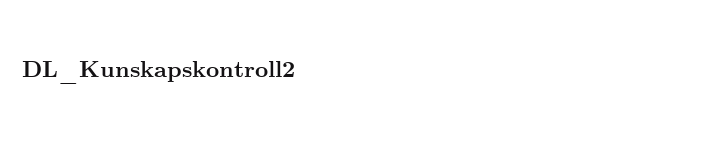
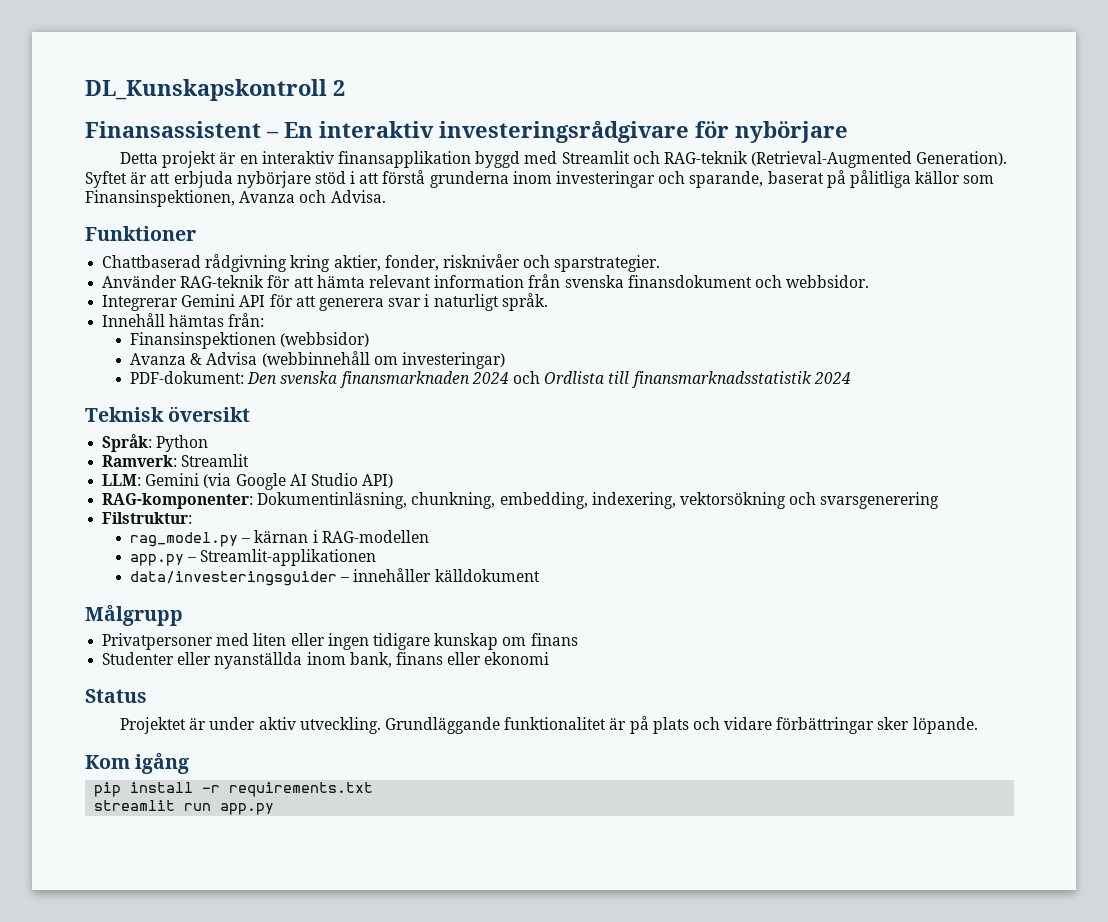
[22,61,295,84] DL_Kunskapskontroll2 -> [85,79,345,101] [85,120,848,143] [120,151,1008,168] [85,170,995,188] [85,190,386,207] [85,226,196,241] [102,254,661,272] [102,274,870,288] [102,293,548,311] [102,313,265,327] [130,332,370,349] [130,351,506,369] [130,371,851,388] [85,406,251,422] [102,434,209,452] [102,454,250,467] [102,473,394,490] [102,492,940,509] [102,512,193,524] [130,530,429,547] [130,549,377,566] [130,568,540,586] [85,604,183,626] [102,633,578,650] [102,652,550,669] [85,689,147,703] [120,716,978,734] [85,752,190,774] [94,782,374,797] [94,800,275,815] DL_Kunskapskontroll 2 // Finansassistent – En interaktiv investeringsrådgivare för nybörjare // Detta projekt är en interaktiv finansapplikation byggd med Streamlit och RAG-teknik (Retrieval-Augmented Generation). Syftet är att erbjuda nybörjare stöd i att förstå grunderna inom investeringar och sparande, baserat på pålitliga källor som Finansinspektionen, Avanza och Advisa. // Funktioner // Chattbaserad rådgivning kring aktier, fonder, risknivåer och sparstrategier. // Använder RAG-teknik för att hämta relevant information från svenska finansdokument och webbsidor. // Integrerar Gemini API för att generera svar i naturligt språk. // Innehåll hämtas från: // Finansinspektionen (webbsidor) // Avanza & Advisa (webbinnehåll om investeringar) // PDF-dokument: Den svenska finansmarknaden 2024 och Ordlista till finansmarknadsstatistik 2024 // Teknisk översikt // Språk: Python // Ramverk: Streamlit // LLM: Gemini (via Google AI Studio API) // RAG-komponenter: Dokumentinläsning, chunkning, embedding, indexering, vektorsökning och svarsgenerering // Filstruktur: // rag_model.py – kärnan i RAG-modellen // app.py – Streamlit-applikationen // data/investeringsguider – innehåller källdokument // Målgrupp // Privatpersoner med liten eller ingen tidigare kunskap om finans // Studenter eller nyanställda inom bank, finans eller ekonomi // Status // Projektet är under aktiv utveckling. Grundläggande funktionalitet är på plats och vidare förbättringar sker löpande. // Kom igång // pip install -r requirements.txt // streamlit run app.py

